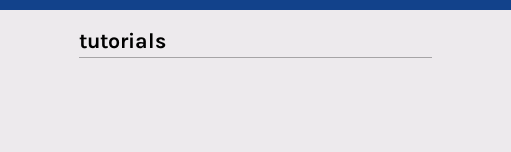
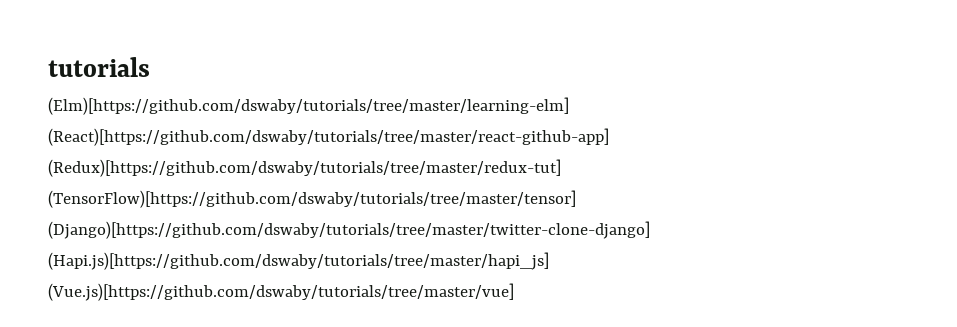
(166, 40) none -> [48,97,569,115] [48,128,609,146] [48,159,561,177] [48,190,576,208] [48,221,650,239] [48,252,549,270] [48,283,514,301] // (Elm)[https://github.com/dswaby/tutorials/tree/master/learning-elm] // (React)[https://github.com/dswaby/tutorials/tree/master/react-github-app] // (Redux)[https://github.com/dswaby/tutorials/tree/master/redux-tut] // (TensorFlow)[https://github.com/dswaby/tutorials/tree/master/tensor] // (Django)[https://github.com/dswaby/tutorials/tree/master/twitter-clone-django] // (Hapi.js)[https://github.com/dswaby/tutorials/tree/master/hapi_js] // (Vue.js)[https://github.com/dswaby/tutorials/tree/master/vue]

